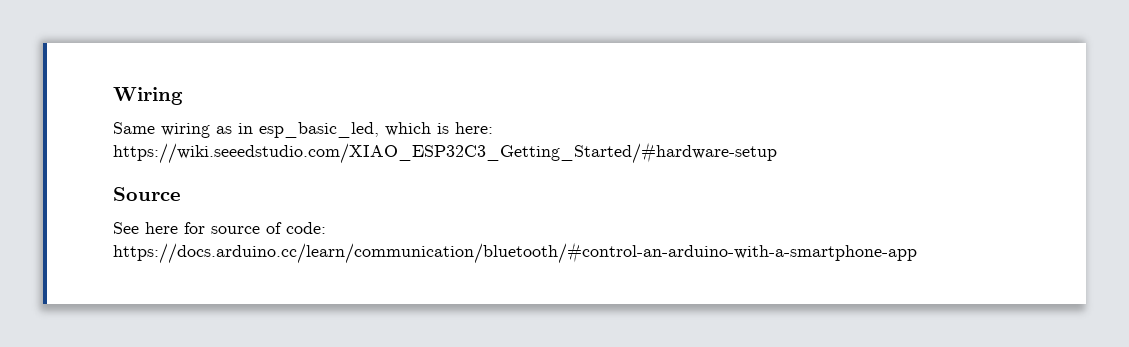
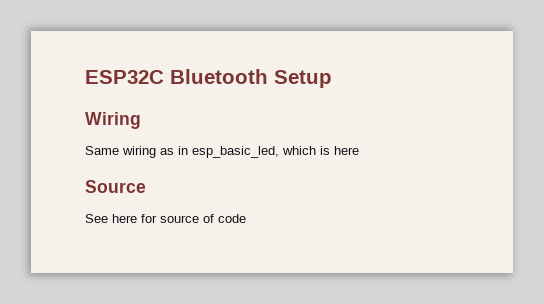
(113, 96) none -> [85,69,332,88] ESP32C Bluetooth Setup //
[455,122,493,134] [113,142,777,164] here: https://wiki.seeedstudio.com/XIAO_ESP32C3_Getting_Started/#hardware-setup -> [334,146,359,155] here
[286,222,326,234] [113,242,917,264] code: https://docs.arduino.cc/learn/communication/bluetooth/#control-an-arduino-with-a-smartphone-app -> [218,214,246,223] code

